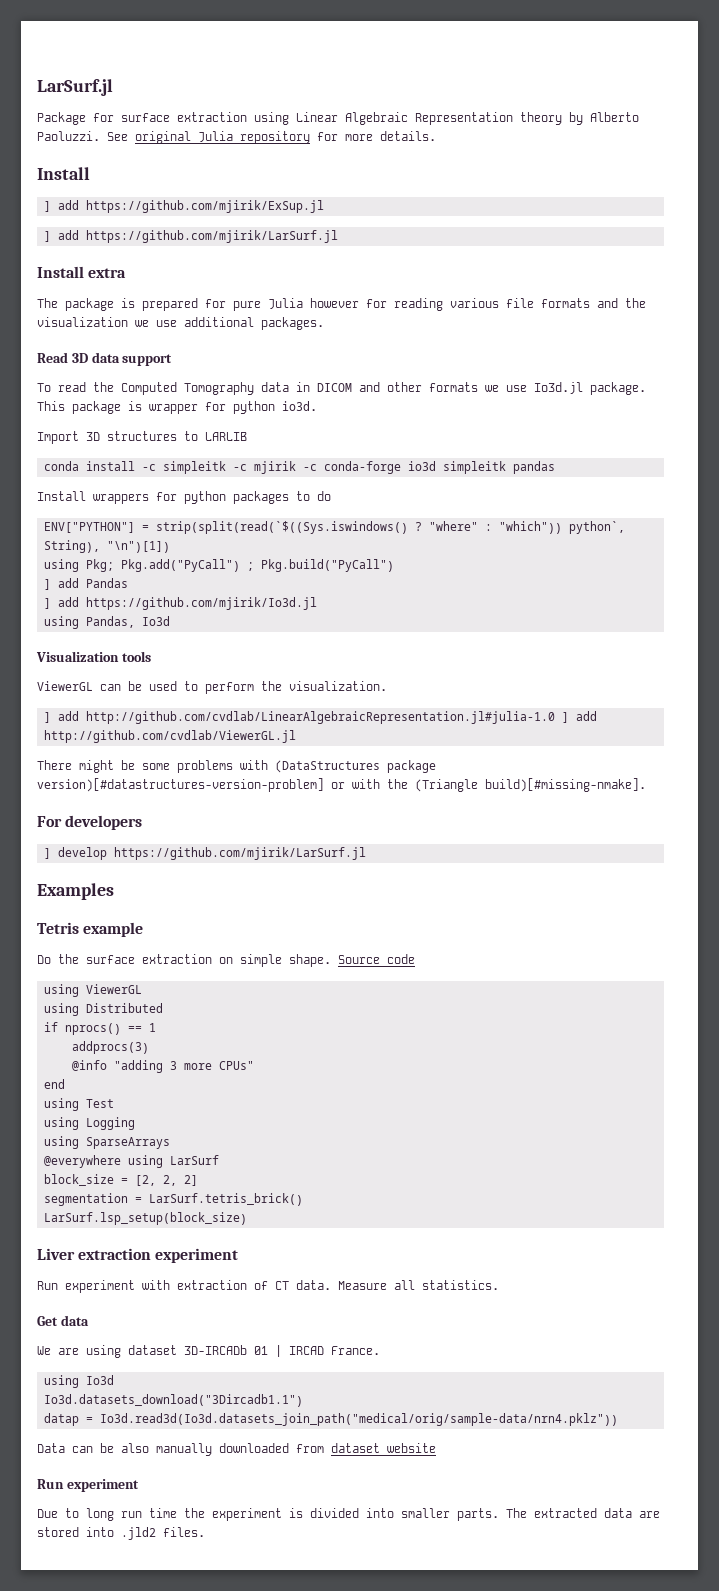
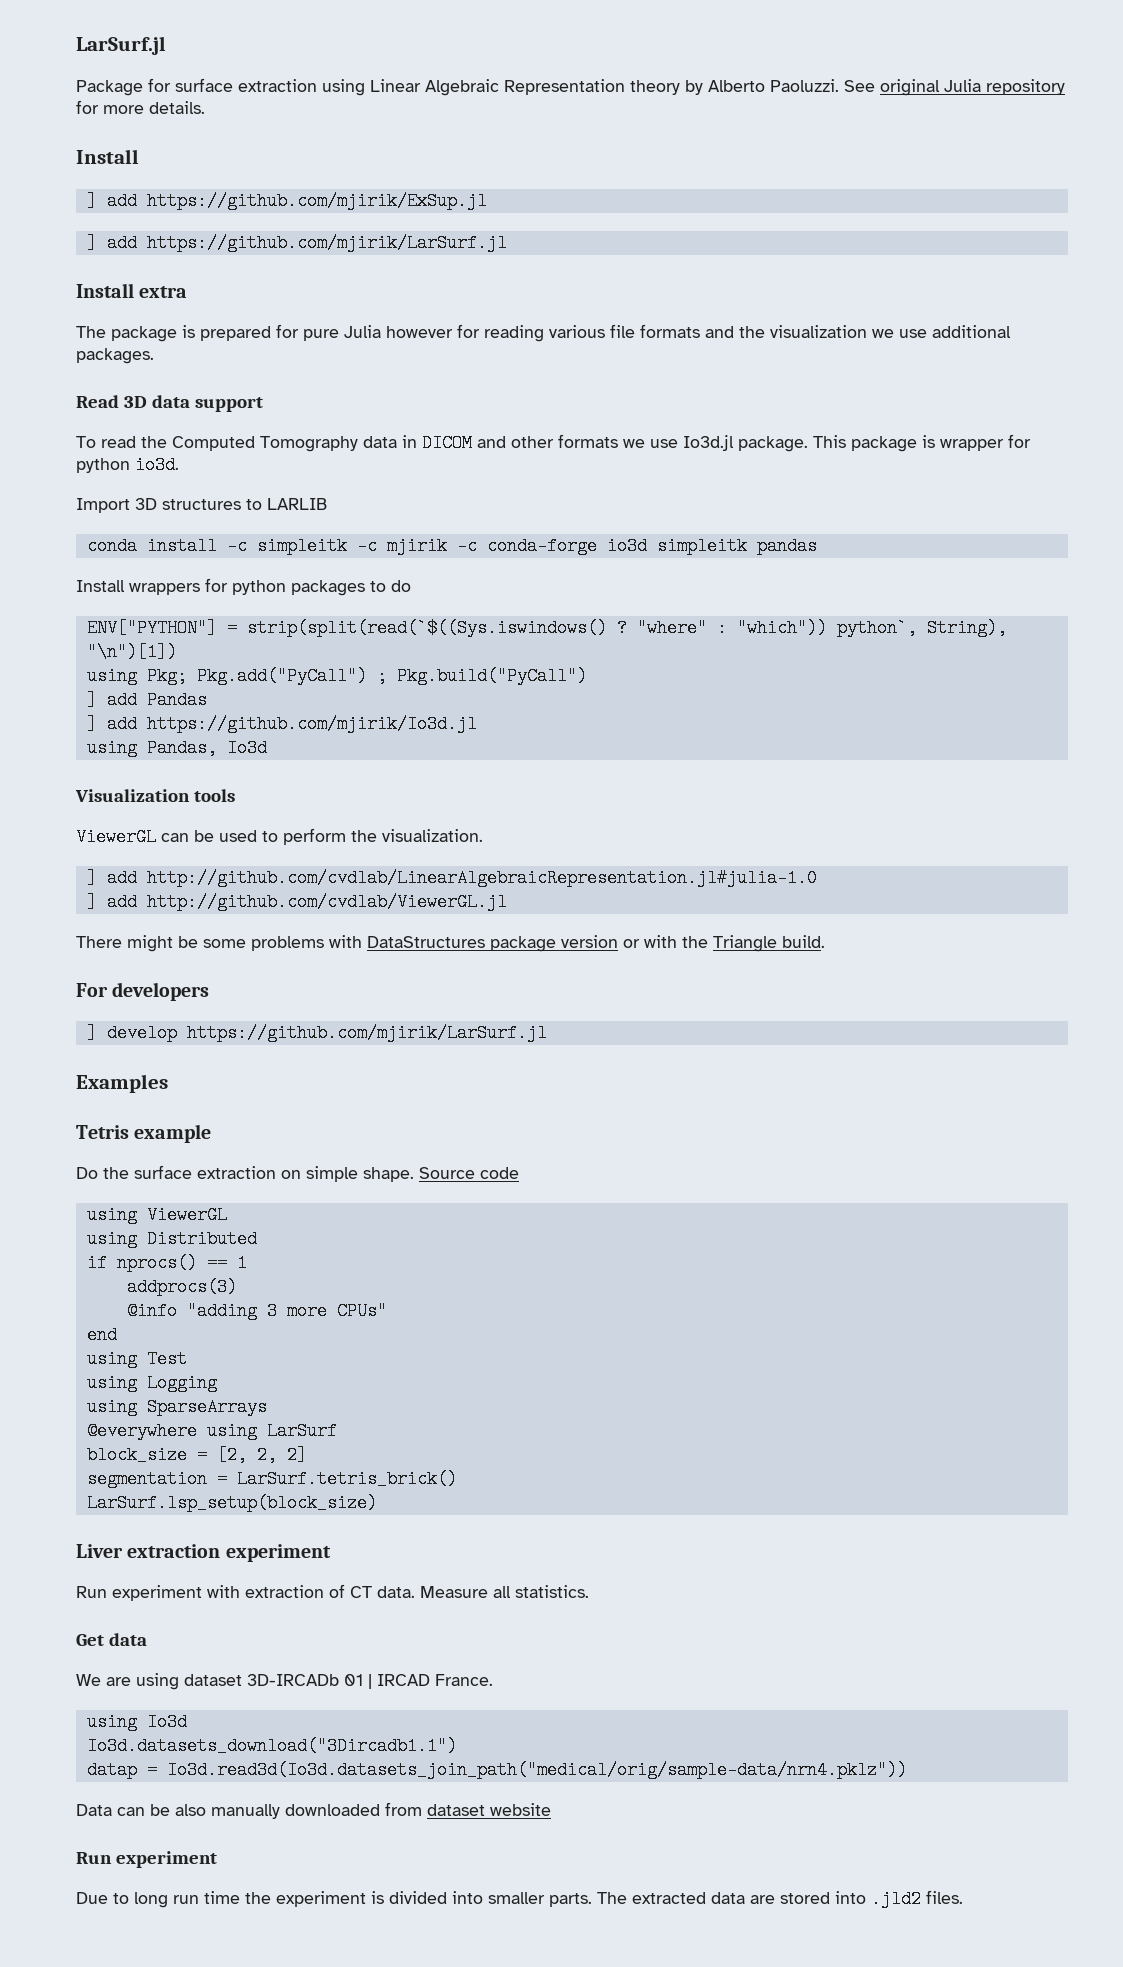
(556, 717) none -> (817, 878) //
[275,760,436,773] [37,778,324,792] (DataStructures package version)[#datastructures-version-problem] -> [367,935,618,952] DataStructures package version
[415,778,646,792] (Triangle build)[#missing-nmake]. -> [713,935,825,952] Triangle build.

